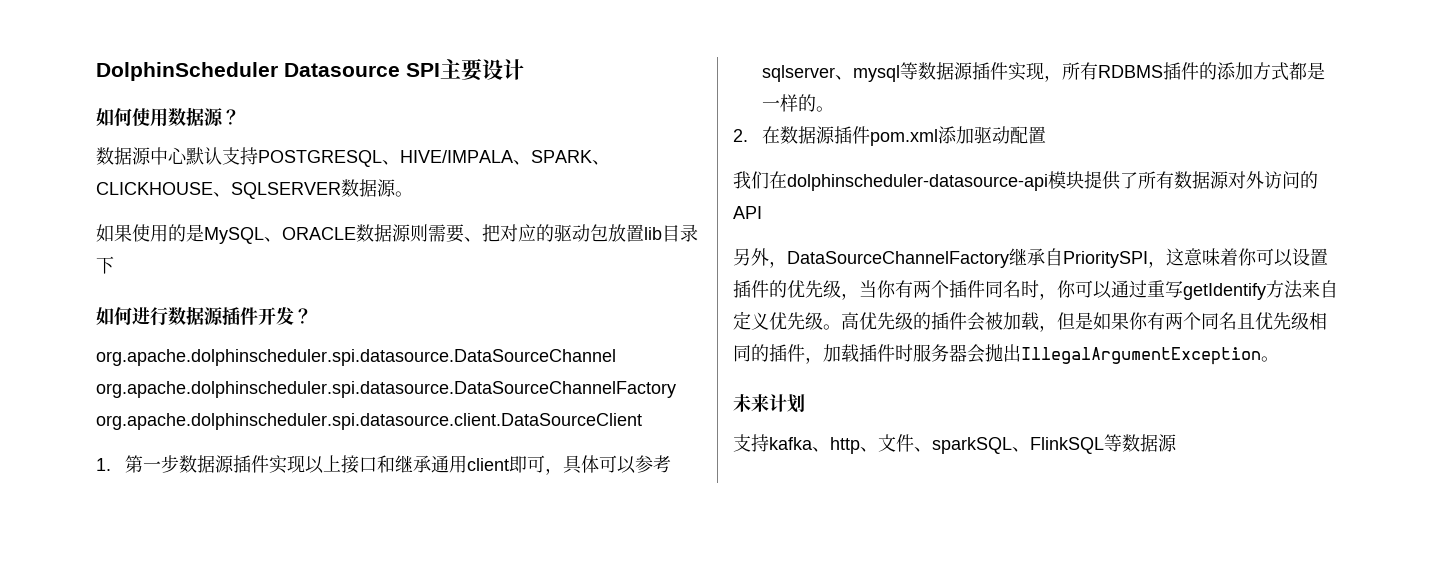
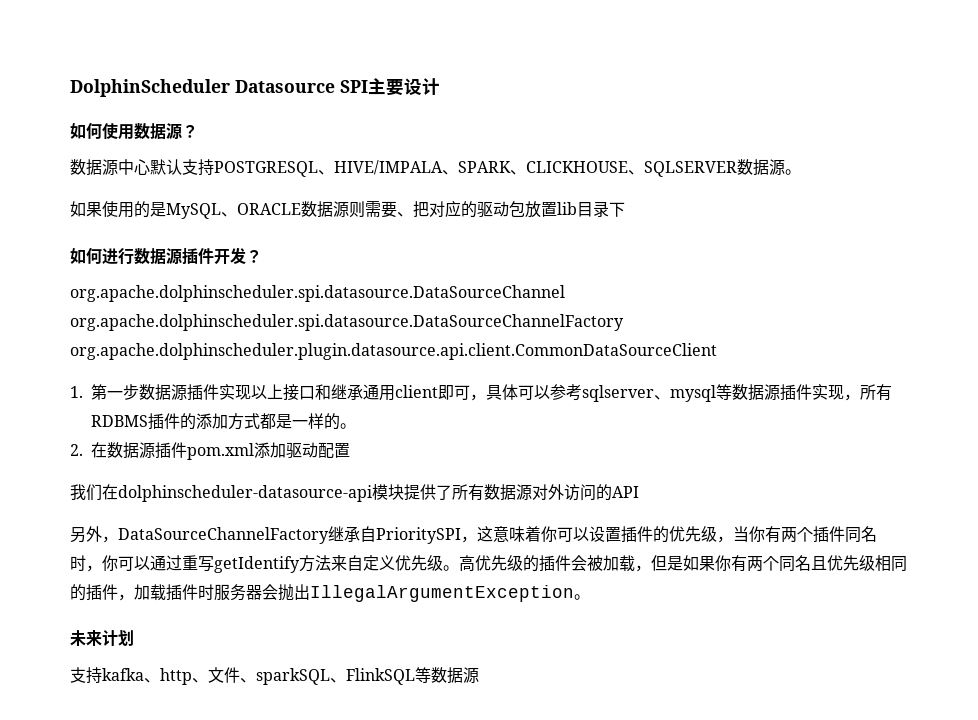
[96,413,642,430] org.apache.dolphinscheduler.spi.datasource.client.DataSourceClient -> [70,343,717,360] org.apache.dolphinscheduler.plugin.datasource.api.client.CommonDataSourceClient

